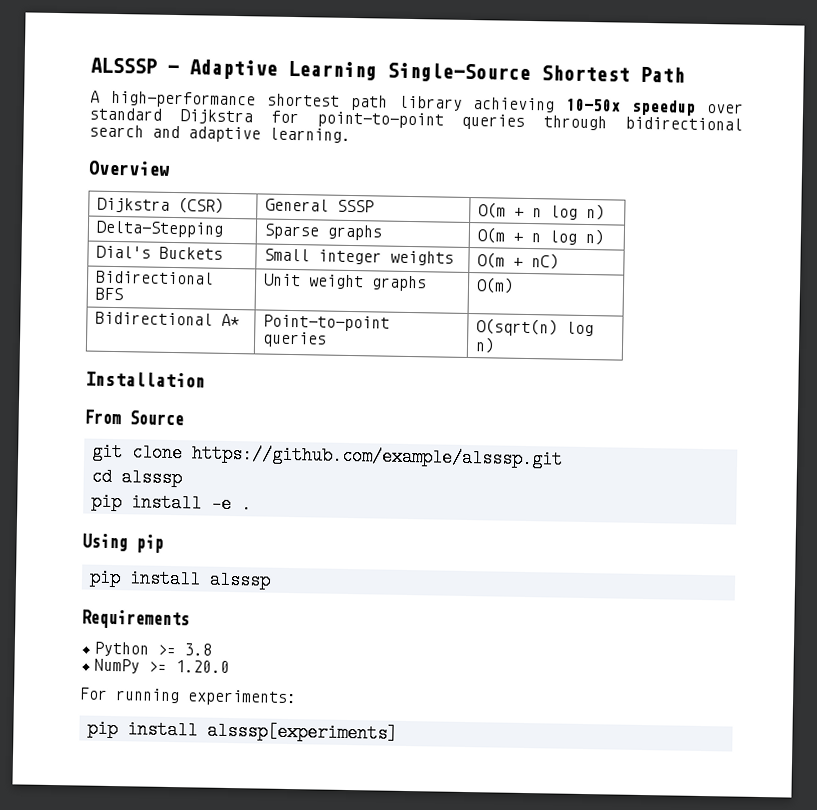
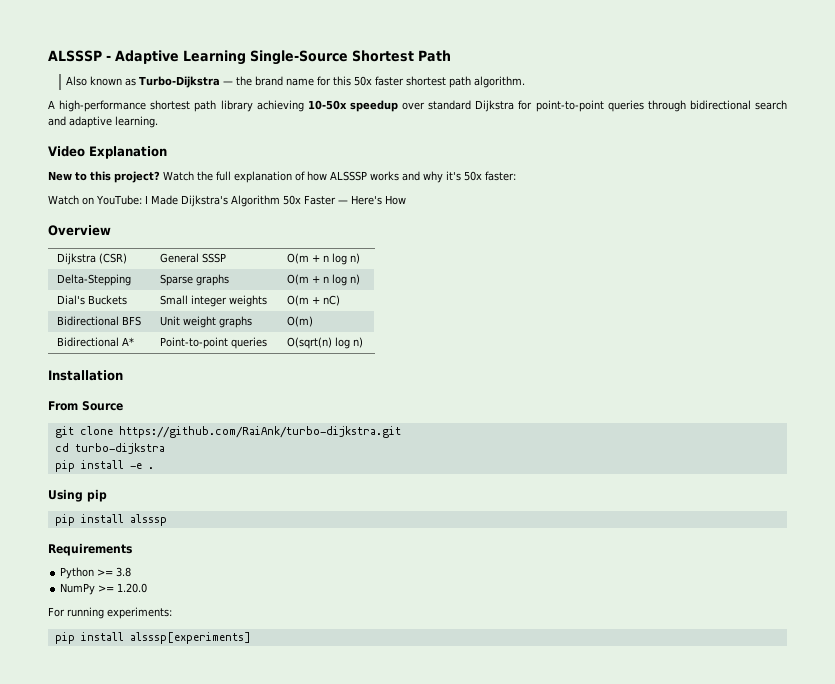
(685, 74) none -> [66,76,526,88] // Also known as Turbo-Dijkstra — the brand name for this 50x faster shortest path algorithm.
(351, 135) none -> [48,146,167,159] [48,171,516,183] [48,195,406,207] // Video Explanation // New to this project? Watch the full explanation of how ALSSSP works and why it's 50x faster: // Watch on YouTube: I Made Dijkstra's Algorithm 50x Faster — Here's How
[190,444,563,469] https://github.com/example/alsssp.git -> [118,426,401,438] https://github.com/RaiAnk/turbo-dijkstra.git
[120,468,182,488] alsssp -> [74,443,165,454] turbo-dijkstra

